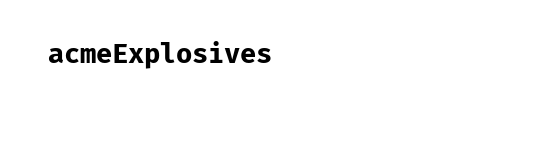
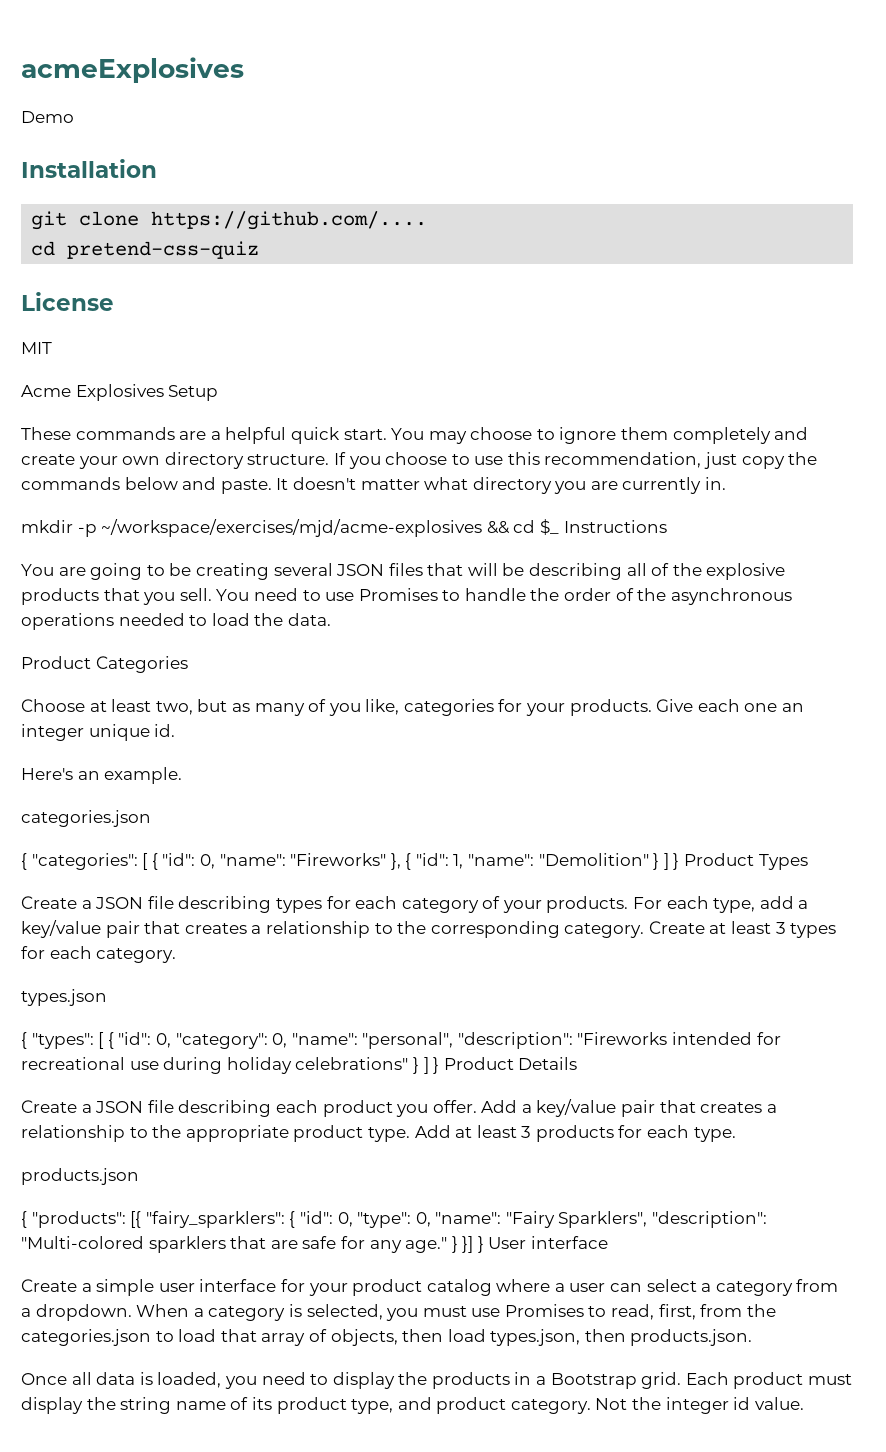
(272, 55) none -> [21,111,74,123] [21,159,157,178] [31,211,428,230] [31,241,260,259] [21,292,114,311] [21,342,52,354] [21,384,219,401] [21,427,809,444] [21,452,818,469] [21,477,727,494] [21,519,667,537] [21,563,786,580] [21,588,792,605] [21,613,331,630] [21,656,188,673] [21,699,805,716] [21,724,176,741] [21,767,183,784] [21,810,151,827] [21,853,808,870] [21,896,809,913] [21,920,837,938] [21,946,177,963] [21,989,107,1006] [21,1032,781,1049] [21,1057,578,1074] [21,1099,777,1117] [21,1125,736,1142] [21,1168,139,1185] [21,1211,768,1228] [21,1236,609,1253] [21,1279,839,1296] [21,1304,776,1321] [21,1329,753,1346] [21,1372,853,1389] [21,1397,804,1414] // Demo // Installation // git clone https://github.com/.... // cd pretend-css-quiz // License // MIT // Acme Explosives Setup // These commands are a helpful quick start. You may choose to ignore them completely and create your own directory structure. If you choose to use this recommendation, just copy the commands below and paste. It doesn't matter what directory you are currently in. // mkdir -p ~/workspace/exercises/mjd/acme-explosives && cd $_ Instructions // You are going to be creating several JSON files that will be describing all of the explosive products that you sell. You need to use Promises to handle the order of the asynchronous operations needed to load the data. // Product Categories // Choose at least two, but as many of you like, categories for your products. Give each one an integer unique id. // Here's an example. // categories.json // { "categories": [ { "id": 0, "name": "Fireworks" }, { "id": 1, "name": "Demolition" } ] } Product Types // Create a JSON file describing types for each category of your products. For each type, add a key/value pair that creates a relationship to the corresponding category. Create at least 3 types for each category. // types.json // { "types": [ { "id": 0, "category": 0, "name": "personal", "description": "Fireworks intended for recreational use during holiday celebrations" } ] } Product Details // Create a JSON file describing each product you offer. Add a key/value pair that creates a relationship to the appropriate product type. Add at least 3 products for each type. // products.json // { "products": [{ "fairy_sparklers": { "id": 0, "type": 0, "name": "Fairy Sparklers", "description": "Multi-colored sparklers that are safe for any age." } }] } User interface // Create a simple user interface for your product catalog where a user can select a category from a dropdown. When a category is selected, you must use Promises to read, first, from the categories.json to load that array of objects, then load types.json, then products.json. // Once all data is loaded, you need to display the products in a Bootstrap grid. Each product must display the string name of its product type, and product category. Not the integer id value.

